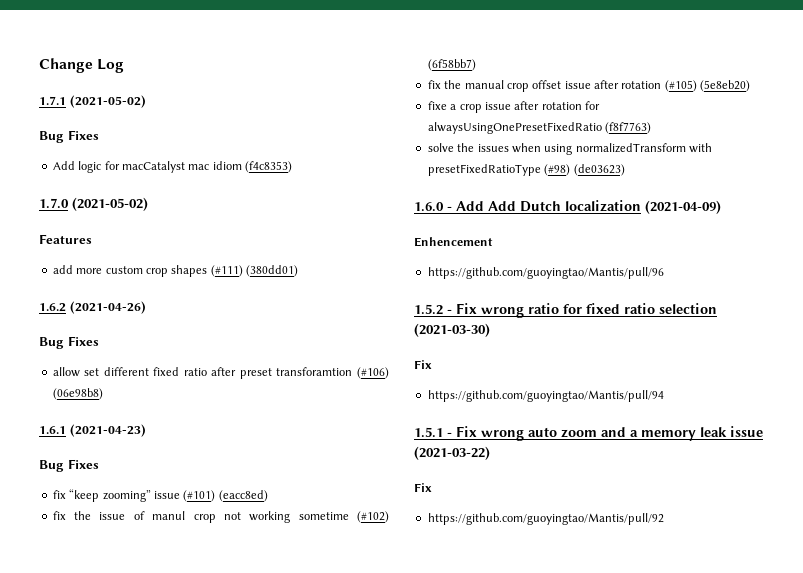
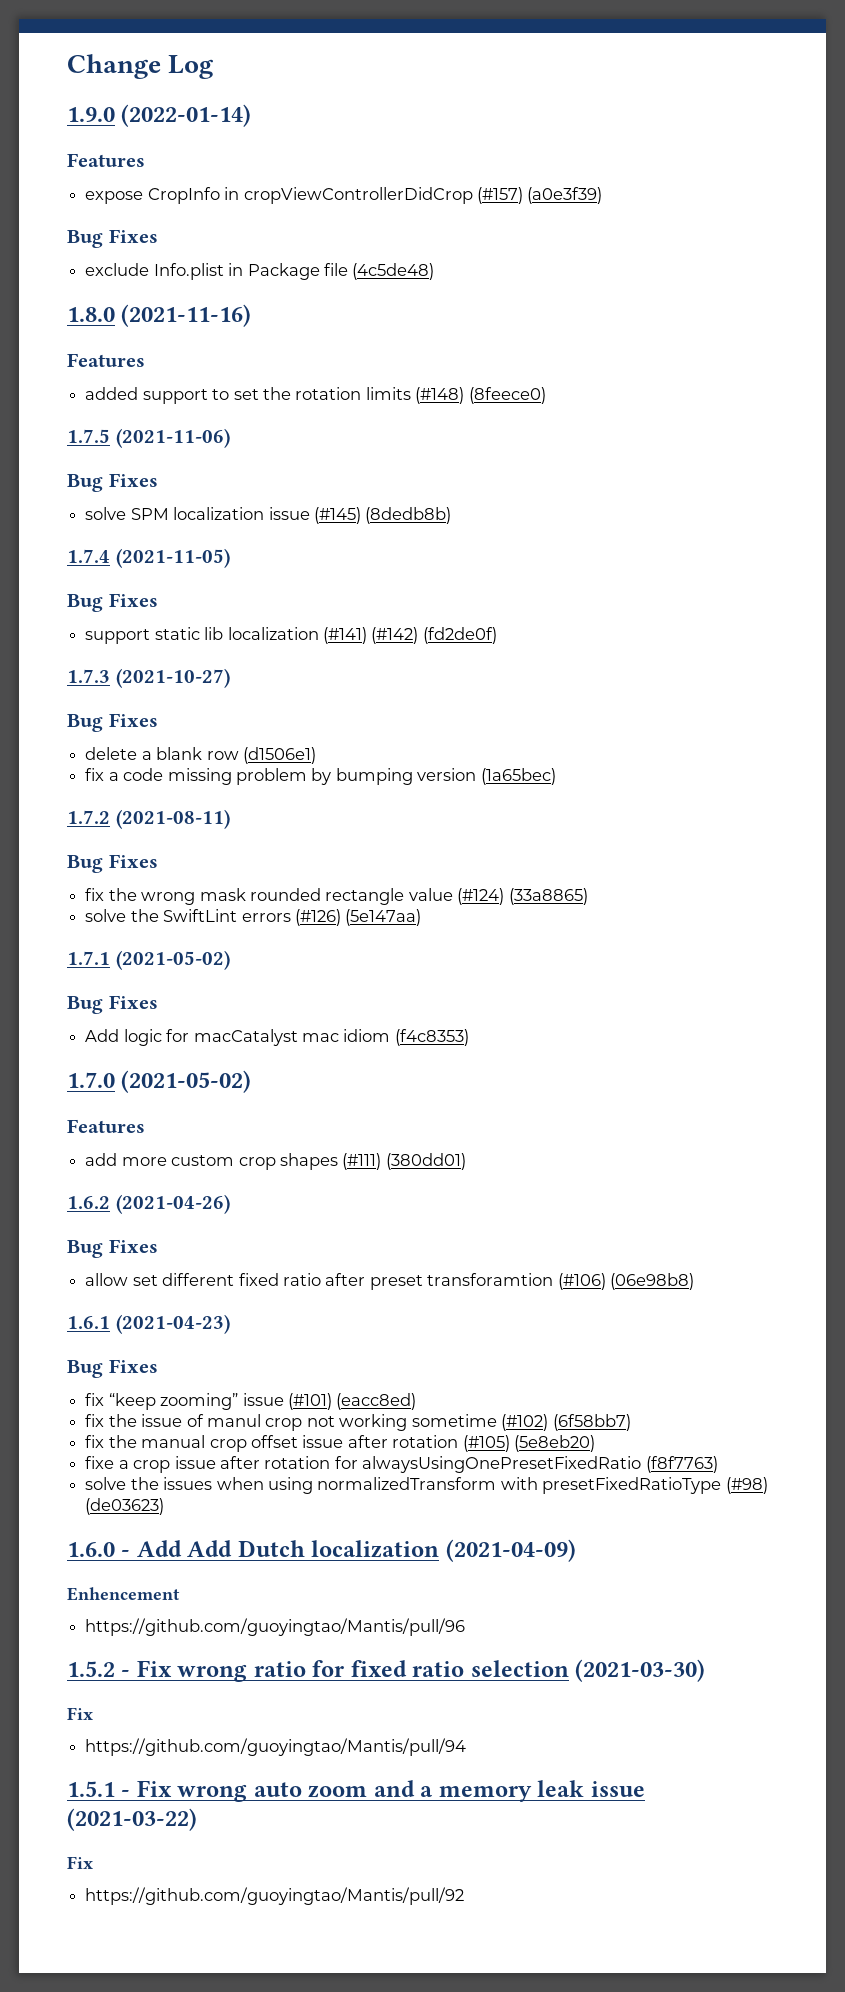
(125, 66) none -> [67,104,252,127] [67,153,145,167] [85,187,603,204] [67,229,158,248] [85,263,435,280] [67,304,252,327] [67,353,145,367] [85,387,546,404] [67,428,230,448] [67,473,158,492] [85,507,452,524] [67,548,230,568] [67,593,158,612] [85,627,497,644] [67,668,230,688] [67,713,158,732] [85,747,316,764] [85,768,556,785] [67,809,230,829] [67,854,158,873] [85,888,588,905] [85,909,422,926] // 1.9.0 (2022-01-14) // Features // expose CropInfo in cropViewControllerDidCrop (#157) (a0e3f39) // Bug Fixes // exclude Info.plist in Package file (4c5de48) // 1.8.0 (2021-11-16) // Features // added support to set the rotation limits (#148) (8feece0) // 1.7.5 (2021-11-06) // Bug Fixes // solve SPM localization issue (#145) (8dedb8b) // 1.7.4 (2021-11-05) // Bug Fixes // support static lib localization (#141) (#142) (fd2de0f) // 1.7.3 (2021-10-27) // Bug Fixes // delete a blank row (d1506e1) // fix a code missing problem by bumping version (1a65bec) // 1.7.2 (2021-08-11) // Bug Fixes // fix the wrong mask rounded rectangle value (#124) (33a8865) // solve the SwiftLint errors (#126) (5e147aa)

